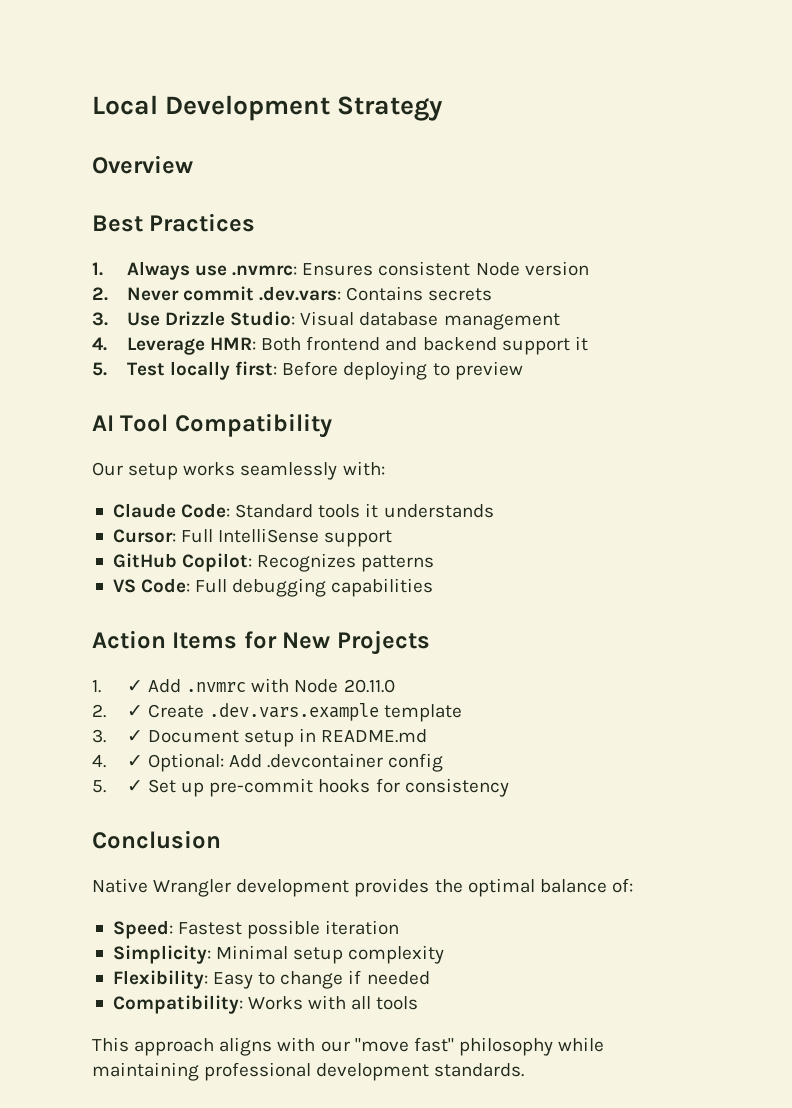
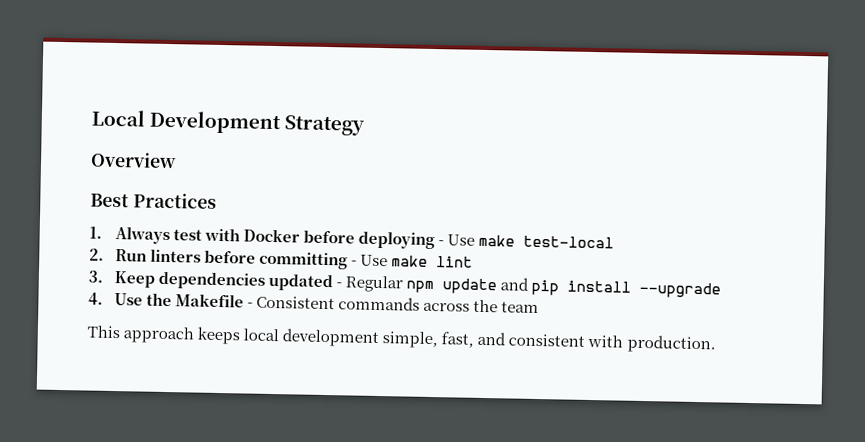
[195,261,589,276] [92,286,493,301] [92,311,560,330] [92,336,588,355] [92,361,523,380] [92,413,332,438] [92,461,385,480] [112,503,494,518] [112,528,393,547] [112,553,435,572] [112,578,434,597] [92,630,430,655] [92,678,395,693] [92,703,463,722] [92,728,428,747] [92,753,444,772] [92,778,509,797] [92,830,221,849] [92,878,633,897] [112,920,400,939] [112,945,445,964] [112,970,430,989] [112,995,419,1014] [92,1037,605,1056] [92,1062,525,1081] use .nvmrc: Ensures consistent Node version // 2. Never commit .dev.vars: Contains secrets // 3. Use Drizzle Studio: Visual database management // 4. Leverage HMR: Both frontend and backend support it // 5. Test locally first: Before deploying to preview // AI Tool Compatibility // Our setup works seamlessly with: // Claude Code: Standard tools it understands // Cursor: Full IntelliSense support // GitHub Copilot: Recognizes patterns // VS Code: Full debugging capabilities // Action Items for New Projects // 1. ✓ Add .nvmrc with Node 20.11.0 // 2. ✓ Create .dev.vars.example template // 3. ✓ Document setup in README.md // 4. ✓ Optional: Add .devcontainer config // 5. ✓ Set up pre-commit hooks for consistency // Conclusion // Native Wrangler development provides the optimal balance of: // Speed: Fastest possible iteration // Simplicity: Minimal setup complexity // Flexibility: Easy to change if needed // Compatibility: Works with all tools // This approach aligns with our "move fast" philosophy while maintaining professional development standards. -> [172,227,615,250] [89,248,474,270] [88,270,722,299] [88,292,540,314] [87,325,716,354] test with Docker before deploying - Use make test-local // 2. Run linters before committing - Use make lint // 3. Keep dependencies updated - Regular npm update and pip install --upgrade // 4. Use the Makefile - Consistent commands across the team // This approach keeps local development simple, fast, and consistent with production.

